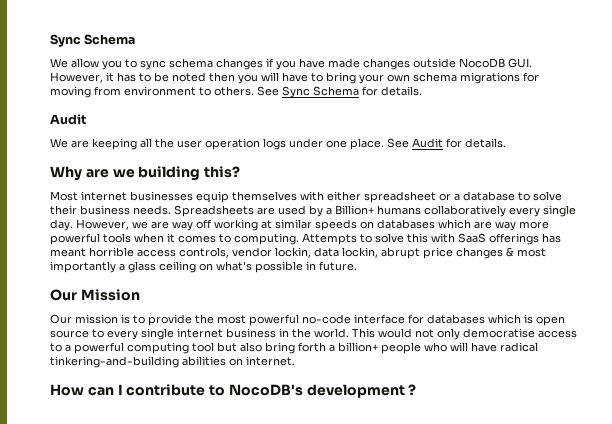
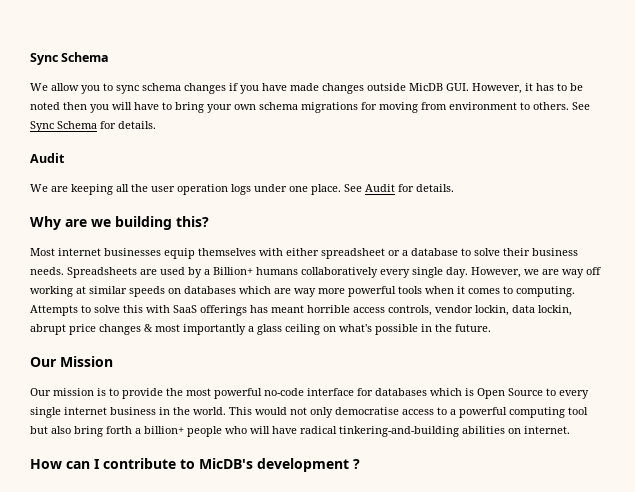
[459,58,505,68] NocoDB -> [409,83,443,91] MicDB
(316, 265) none -> [435,324,452,332] the
[536,316,565,326] [50,330,89,338] open source -> [477,388,543,399] Open Source
[228,384,303,396] NocoDB's -> [199,458,253,469] MicDB's

